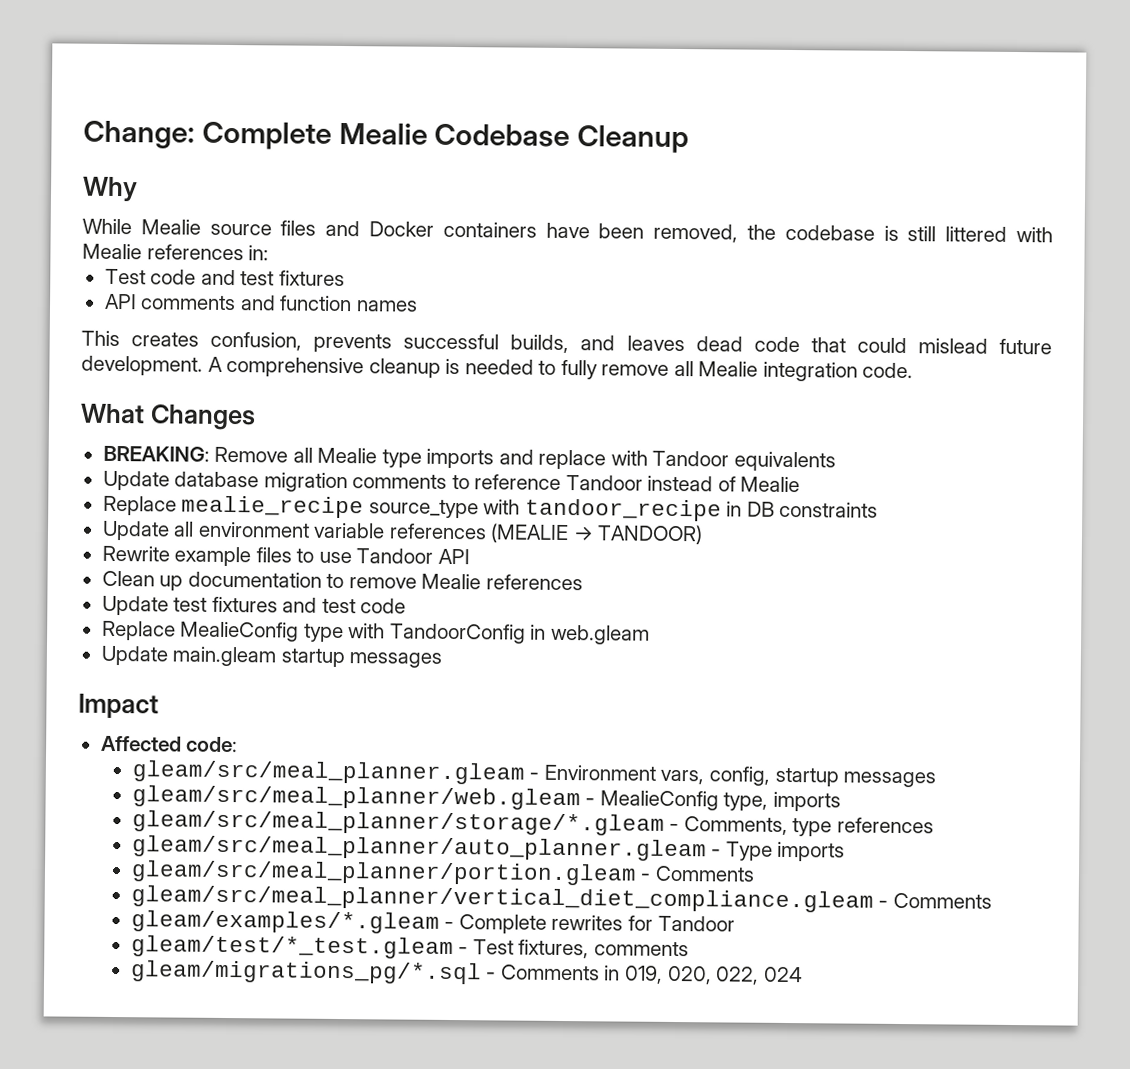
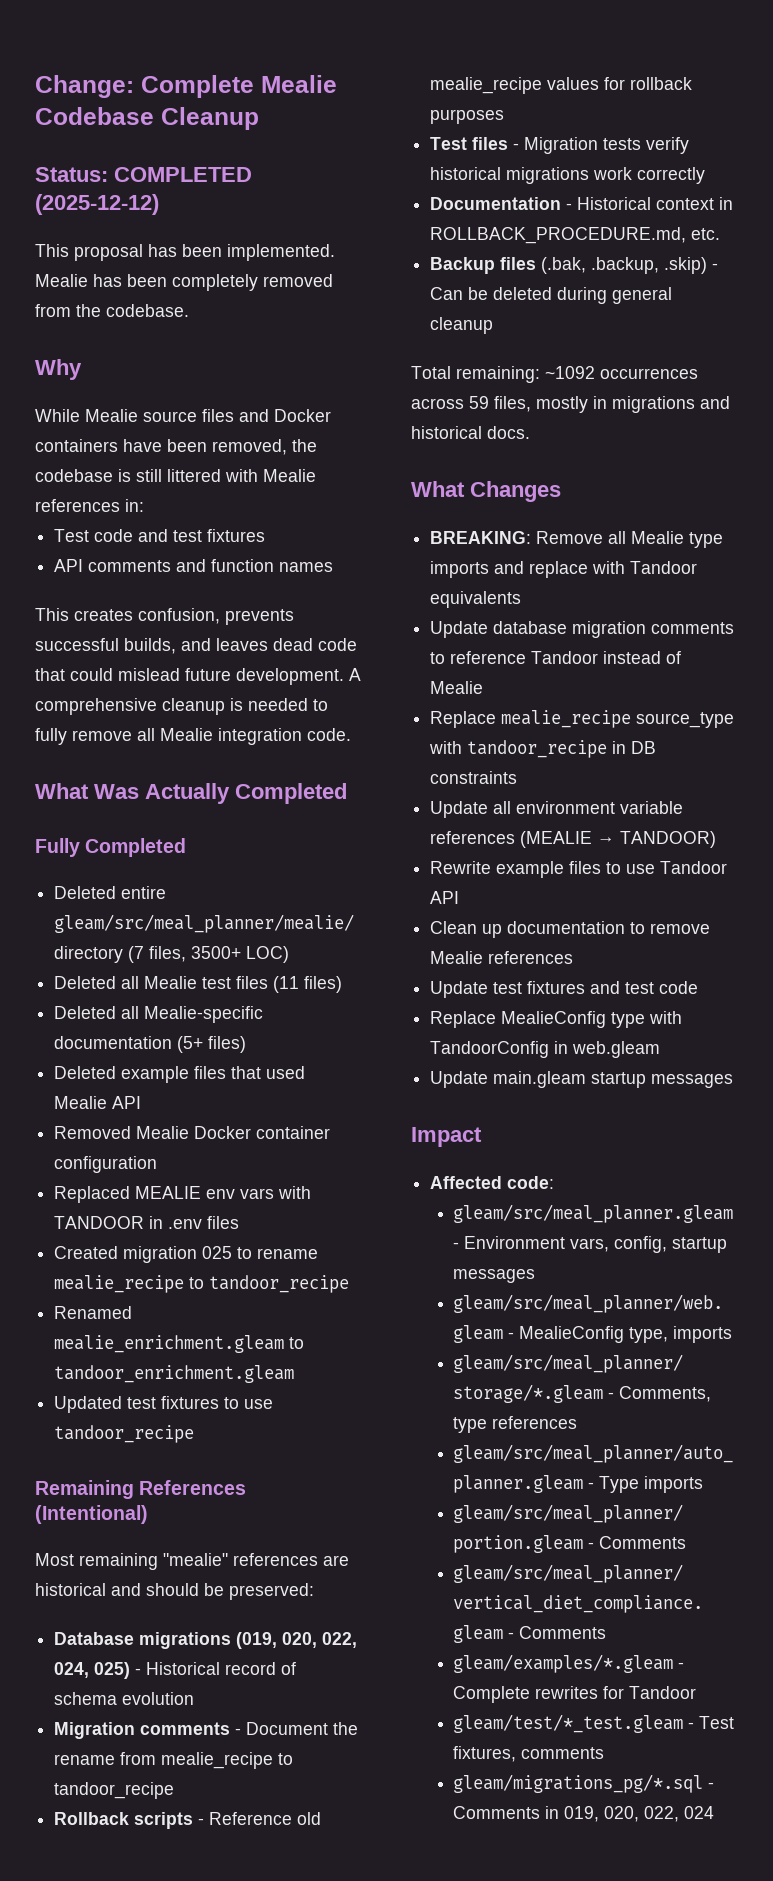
(690, 139) none -> [35,167,252,182] [35,194,159,215] [35,244,335,261] [35,274,333,291] [35,304,189,317] // Status: COMPLETED (2025-12-12) // This proposal has been implemented. Mealie has been completely removed from the codebase.
(914, 370) none -> [35,783,347,804] [35,838,187,857] [54,886,167,899] [54,914,355,933] [54,946,290,963] [54,976,343,993] [54,1006,264,1023] [54,1036,247,1053] [54,1066,306,1083] [54,1096,142,1109] [54,1126,331,1139] [54,1156,158,1173] [54,1186,312,1203] [54,1216,240,1229] [54,1246,319,1263] [54,1275,350,1293] [54,1306,133,1319] [54,1335,305,1353] [54,1365,295,1383] [54,1396,274,1413] [54,1425,195,1443] [35,1480,247,1499] [35,1505,148,1524] [35,1553,349,1570] [35,1583,314,1600] [54,1632,358,1649] [54,1662,297,1679] [54,1692,195,1705] [54,1722,359,1739] [54,1752,294,1769] [54,1782,175,1799] [54,1812,322,1829] [430,77,693,94] [430,109,505,124] [430,137,690,154] [430,167,706,184] [430,197,734,210] [430,227,721,244] [430,257,719,274] [430,287,673,304] [430,317,494,334] [411,366,698,383] [411,396,730,413] [411,426,530,439] // What Was Actually Completed // Fully Completed // Deleted entire gleam/src/meal_planner/mealie/ directory (7 files, 3500+ LOC) // Deleted all Mealie test files (11 files) // Deleted all Mealie-specific documentation (5+ files) // Deleted example files that used Mealie API // Removed Mealie Docker container configuration // Replaced MEALIE env vars with TANDOOR in .env files // Created migration 025 to rename mealie_recipe to tandoor_recipe // Renamed mealie_enrichment.gleam to tandoor_enrichment.gleam // Updated test fixtures to use tandoor_recipe // Remaining References (Intentional) // Most remaining "mealie" references are historical and should be preserved: // Database migrations (019, 020, 022, 024, 025) - Historical record of schema evolution // Migration comments - Document the rename from mealie_recipe to tandoor_recipe // Rollback scripts - Reference old mealie_recipe values for rollback purposes // Test files - Migration tests verify historical migrations work correctly // Documentation - Historical context in ROLLBACK_PROCEDURE.md, etc. // Backup files (.bak, .backup, .skip) - Can be deleted during general cleanup // Total remaining: ~1092 occurrences across 59 files, mostly in migrations and historical docs.

